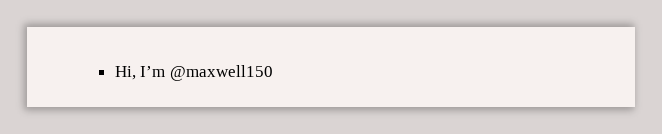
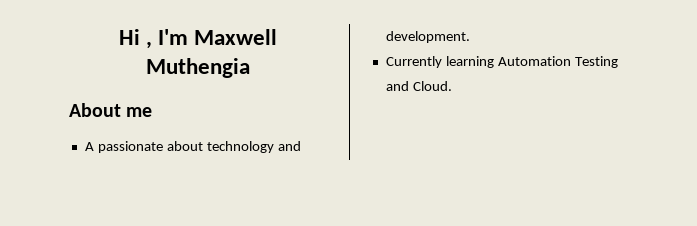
[114,65,273,81] Hi, I’m @maxwell150 -> [118,29,278,49] [146,58,250,78] [69,103,153,117] [84,141,301,153] [385,31,470,43] [385,56,618,68] [385,81,452,91] Hi , I'm Maxwell Muthengia // About me // A passionate about technology and development. // Currently learning Automation Testing and Cloud.

